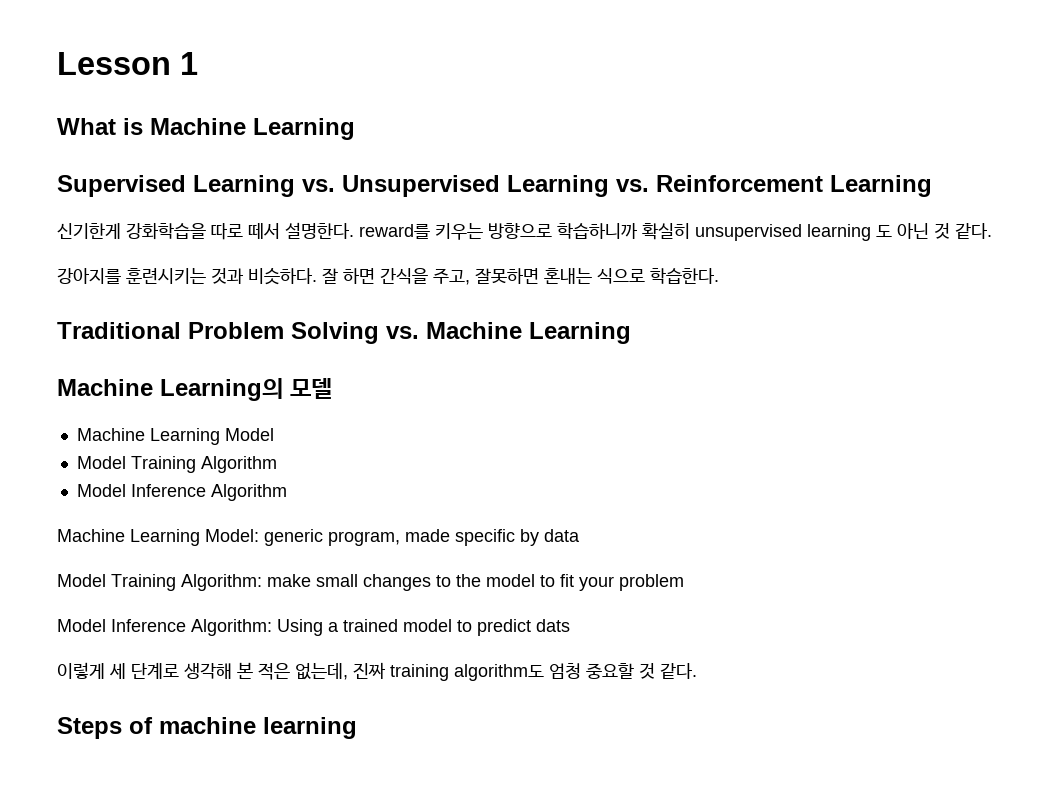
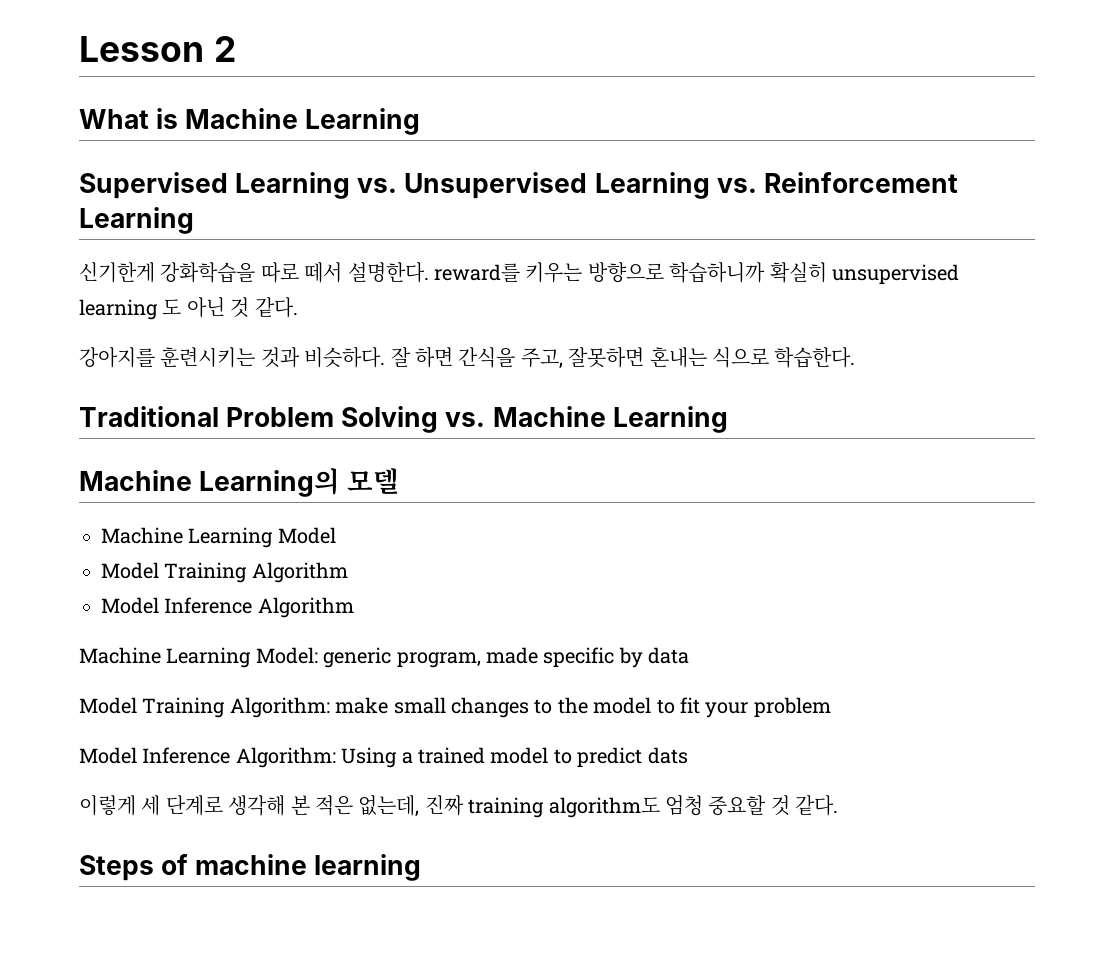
[180,52,198,75] 1 -> [213,36,236,62] 2

